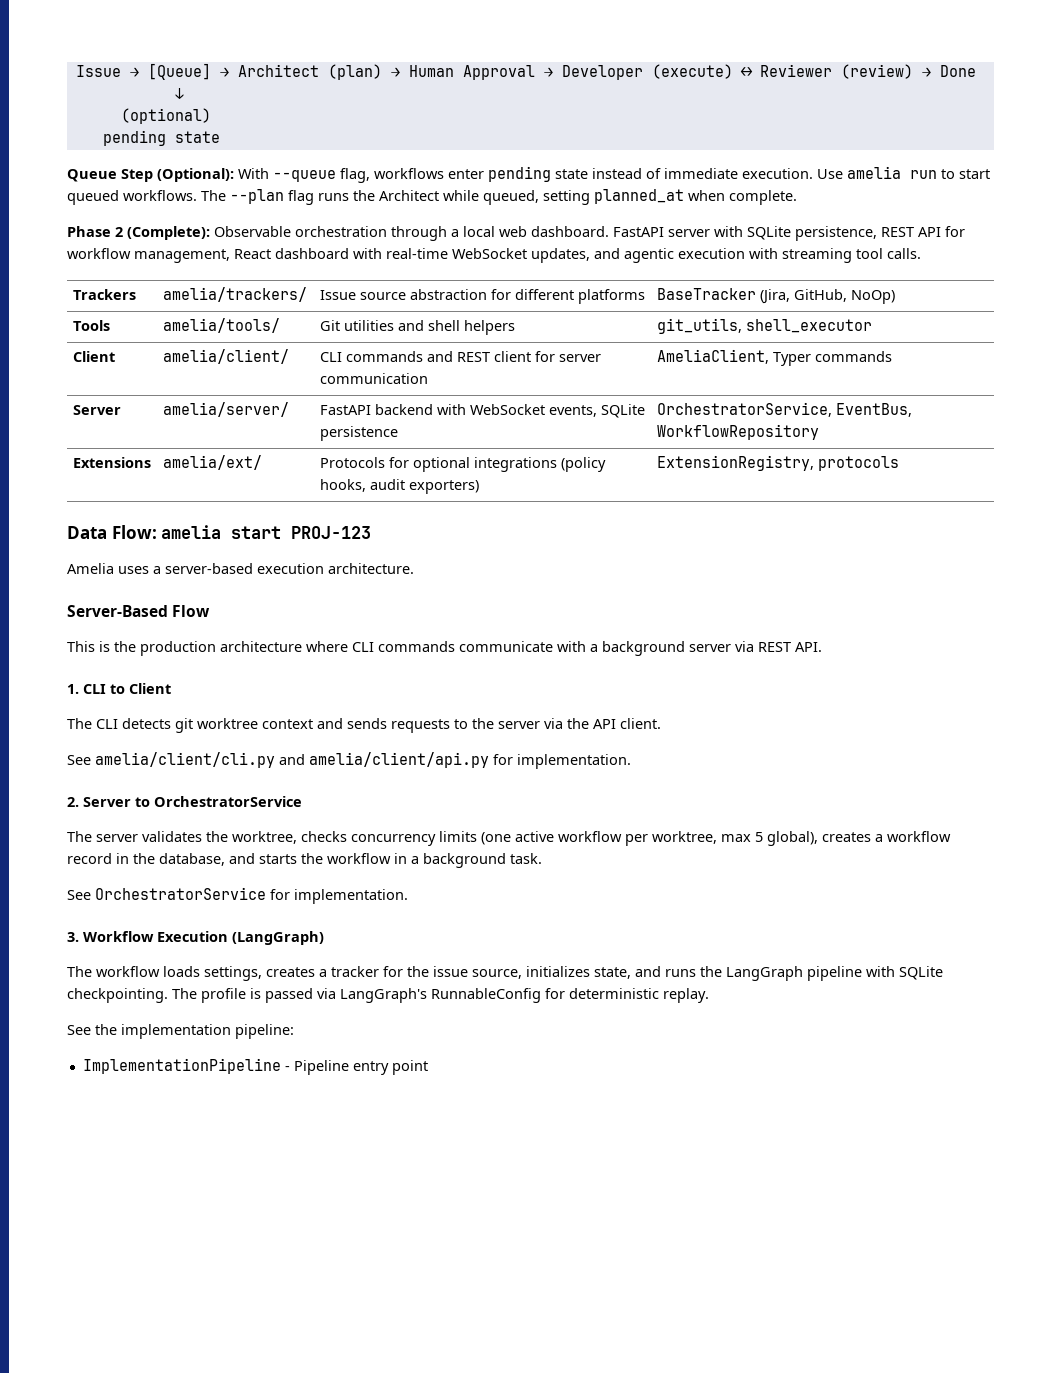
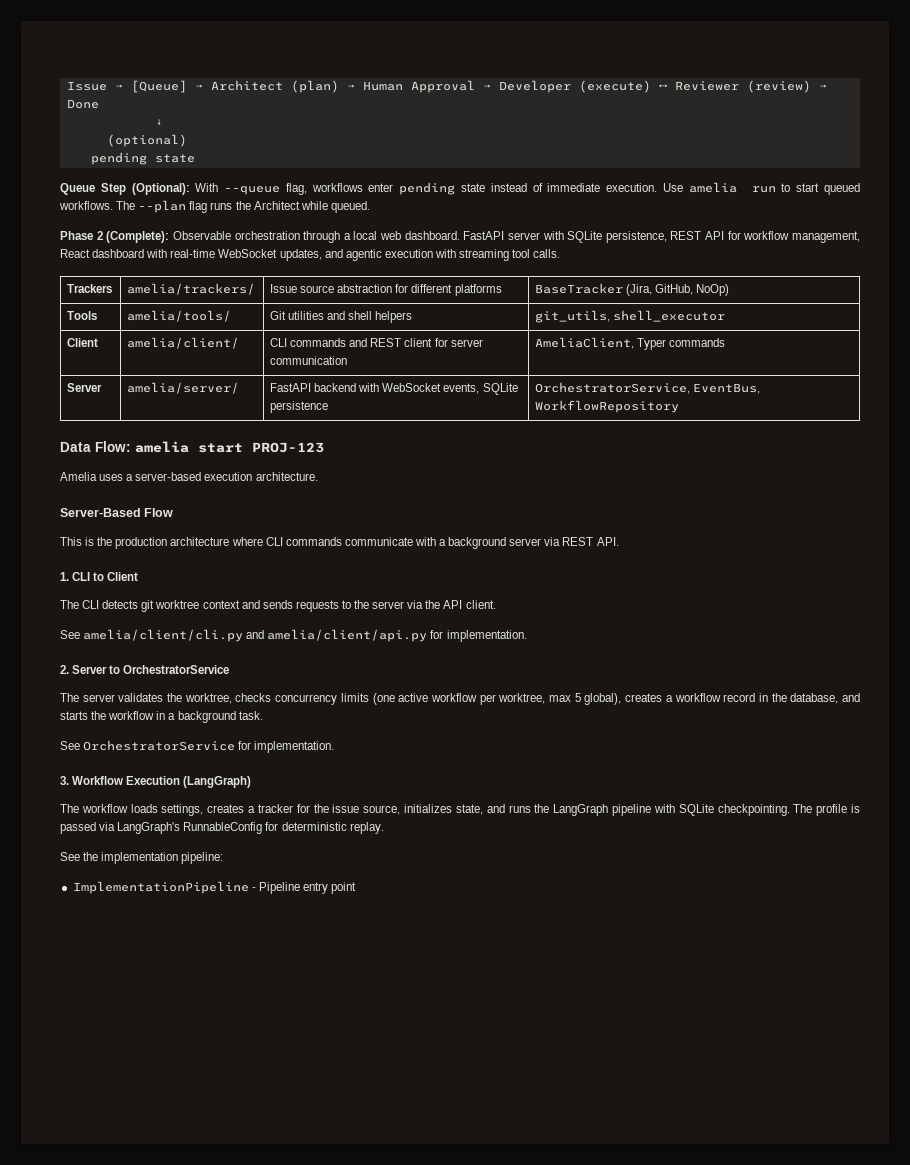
[483,189,797,205] queued, setting planned_at when complete. -> [330,201,370,213] queued.
[72,457,151,468] [162,455,262,470] [319,457,606,472] [319,479,479,494] [656,455,899,471] // Extensions | amelia/ext/ | Protocols for optional integrations (policy hooks, audit exporters) | ExtensionRegistry, protocols -> (680, 406) none

